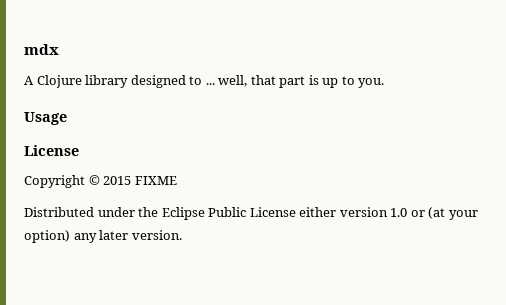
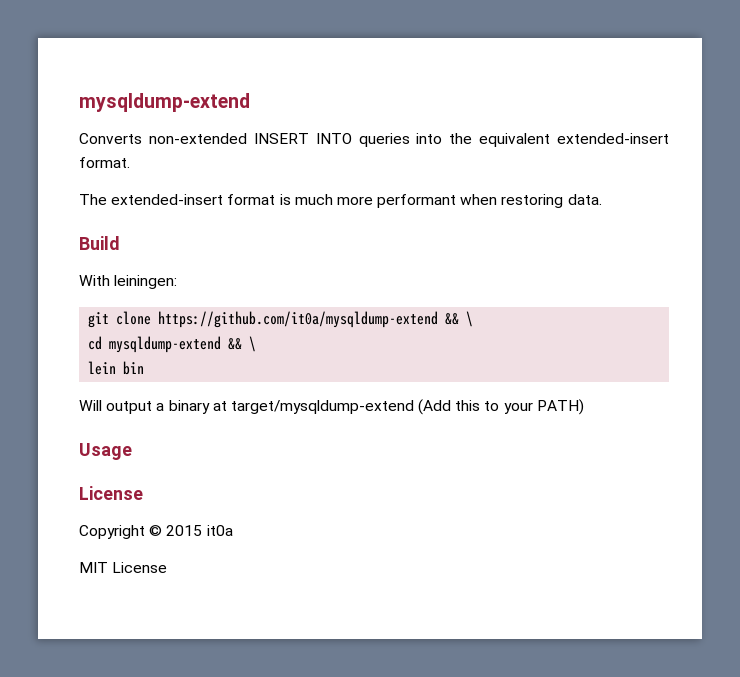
[24,44,59,55] [24,75,385,88] mdx // A Clojure library designed to ... well, that part is up to you. -> [79,93,250,112] [79,133,669,147] [79,157,130,168] [79,194,602,208] [79,236,120,250] [79,275,178,289] [88,311,474,328] [88,336,257,353] [88,361,145,375] [79,399,584,415] mysqldump-extend // Converts non-extended INSERT INTO queries into the equivalent extended-insert format. // The extended-insert format is much more performant when restoring data. // Build // With leiningen: // git clone https://github.com/it0a/mysqldump-extend && \ // cd mysqldump-extend && \ // lein bin // Will output a binary at target/mysqldump-extend (Add this to your PATH)
[134,176,177,185] [24,207,478,220] [24,230,182,243] FIXME // Distributed under the Eclipse Public License either version 1.0 or (at your option) any later version. -> [206,525,233,536] [79,562,168,573] it0a // MIT License

